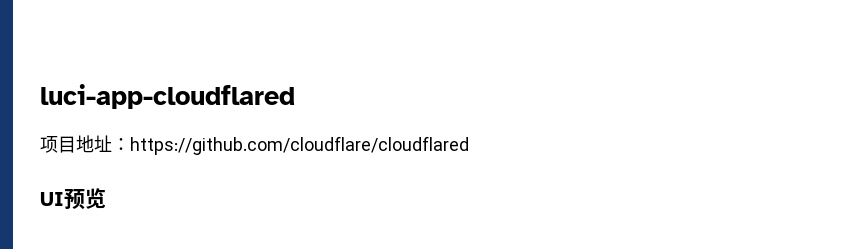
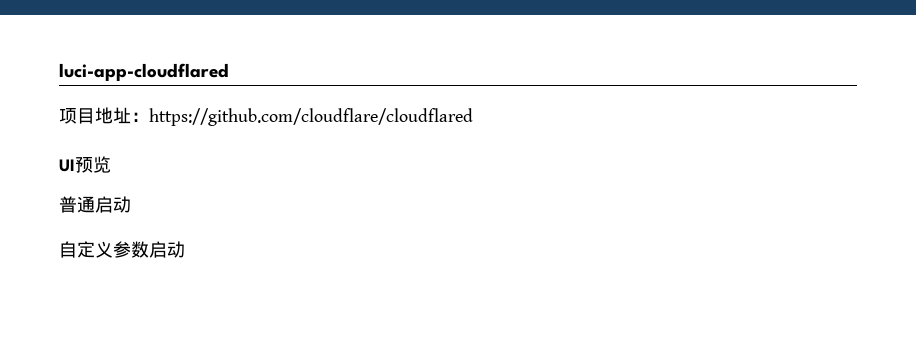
(106, 198) none -> [59,196,131,213] [59,241,185,258] // 普通启动 // 自定义参数启动

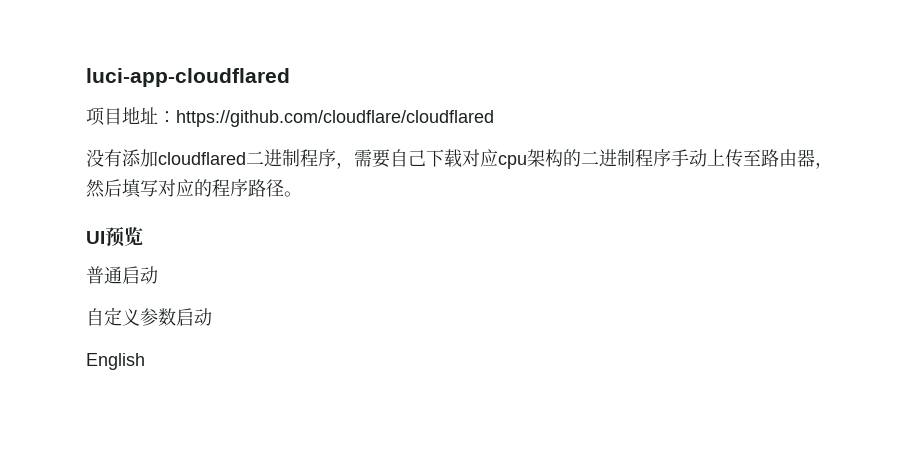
(473, 117) none -> [86,149,833,169] [86,179,302,198] // 没有添加cloudflared二进制程序，需要自己下载对应cpu架构的二进制程序手动上传至路由器，然后填写对应的程序路径。
(185, 249) none -> [86,353,145,370] // English

